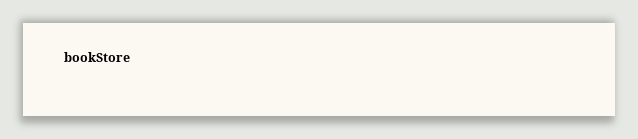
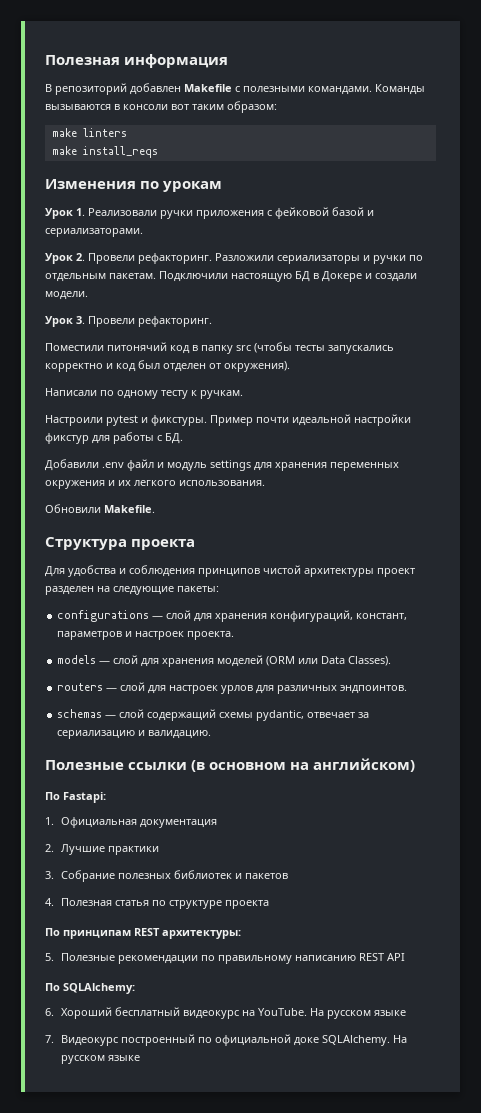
[64,52,130,62] bookStore -> [45,54,229,68] [45,83,425,95] [45,101,277,113] [51,128,127,137] [51,146,158,158] [45,179,223,192] [45,207,374,219] [45,228,143,237] [45,253,423,264] [45,271,417,282] [45,291,88,300] [45,316,212,327] [45,342,394,354] [45,360,290,372] [45,388,243,399] [45,414,411,426] [45,432,183,444] [45,459,399,471] [45,480,265,489] [45,504,155,513] [45,537,196,550] [45,565,415,577] [45,586,219,595] [57,610,408,622] [57,631,235,640] [57,655,392,667] [57,682,408,694] [57,709,370,721] [57,730,212,739] [45,758,416,772] [45,792,106,803] [45,817,218,828] [45,844,160,855] [45,870,289,882] [45,898,270,909] [45,928,241,939] [45,953,406,964] [45,983,135,994] [45,1007,407,1019] [45,1034,408,1046] [61,1055,141,1064] Полезная информация // В репозиторий добавлен Makefile с полезными командами. Команды вызываются в консоли вот таким образом: // make linters // make install_reqs // Изменения по урокам // Урок 1. Реализовали ручки приложения с фейковой базой и сериализаторами. // Урок 2. Провели рефакторинг. Разложили сериализаторы и ручки по отдельным пакетам. Подключили настоящую БД в Докере и создали модели. // Урок 3. Провели рефакторинг. // Поместили питонячий код в папку src (чтобы тесты запускались корректно и код был отделен от окружения). // Написали по одному тесту к ручкам. // Настроили pytest и фикстуры. Пример почти идеальной настройки фикстур для работы с БД. // Добавили .env файл и модуль settings для хранения переменных окружения и их легкого использования. // Обновили Makefile. // Структура проекта // Для удобства и соблюдения принципов чистой архитектуры проект разделен на следующие пакеты: // configurations — слой для хранения конфигураций, констант, параметров и настроек проекта. // models — слой для хранения моделей (ORM или Data Classes). // routers — слой для настроек урлов для различных эндпоинтов. // schemas — слой содержащий схемы pydantic, отвечает за сериализацию и валидацию. // Полезные ссылки (в основном на английском) // По Fastapi: // 1. Официальная документация // 2. Лучшие практики // 3. Собрание полезных библиотек и пакетов // 4. Полезная статья по структуре проекта // По принципам REST архитектуры: // 5. Полезные рекомендации по правильному написанию REST API // По SQLAlchemy: // 6. Хороший бесплатный видеокурс на YouTube. На русском языке // 7. Видеокурс построенный по официальной доке SQLAlchemy. На русском языке

